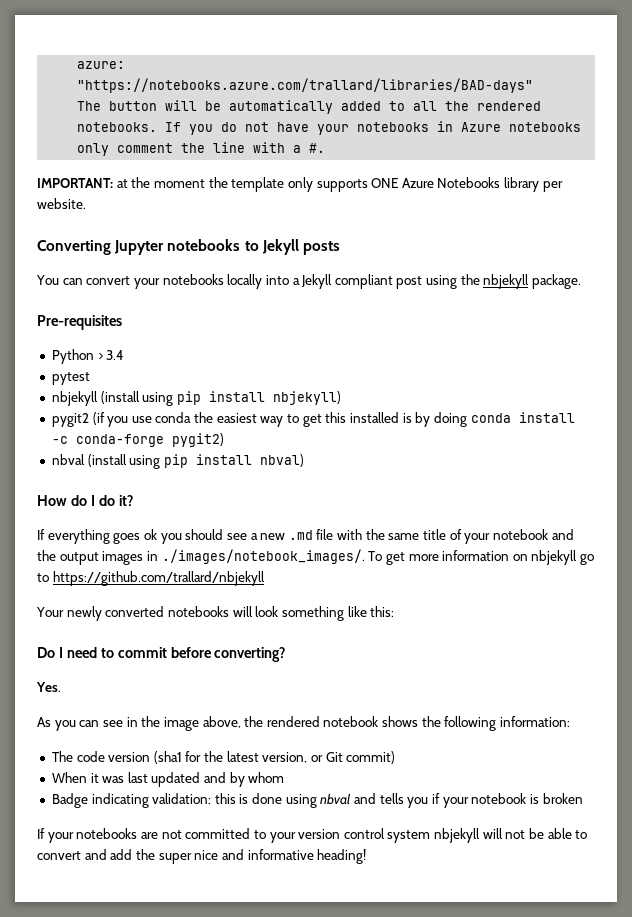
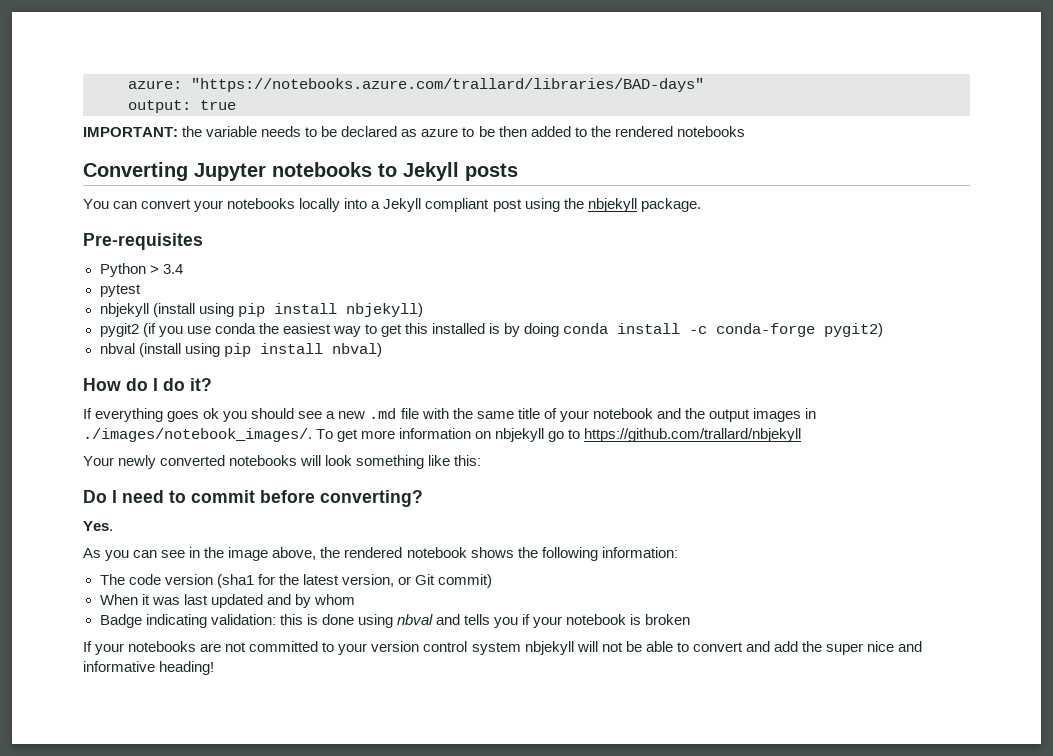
[77,100,334,114] The button will be automatically -> [128,100,236,113] [83,126,527,137] output: true // IMPORTANT: the variable needs to be declared as azure to be then
[413,101,542,111] [77,121,582,135] [77,142,326,156] [37,177,563,192] [37,198,86,209] all the rendered notebooks. If you do not have your notebooks in Azure notebooks only comment the line with a #. // IMPORTANT: at the moment the template only supports ONE Azure Notebooks library per website. -> [590,126,745,137] the rendered notebooks

